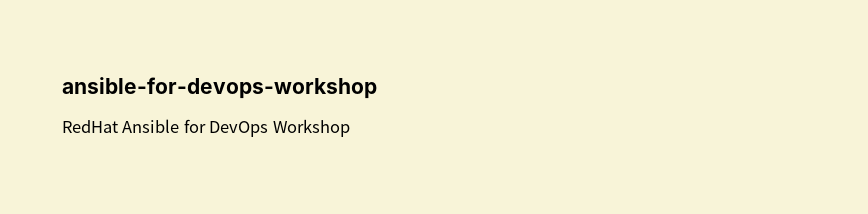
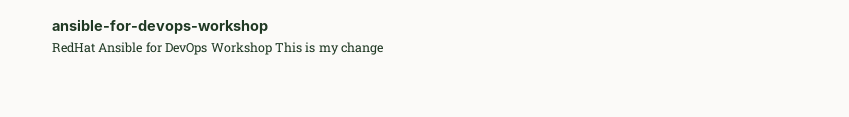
(350, 128) none -> [274,42,383,55] This is my change

